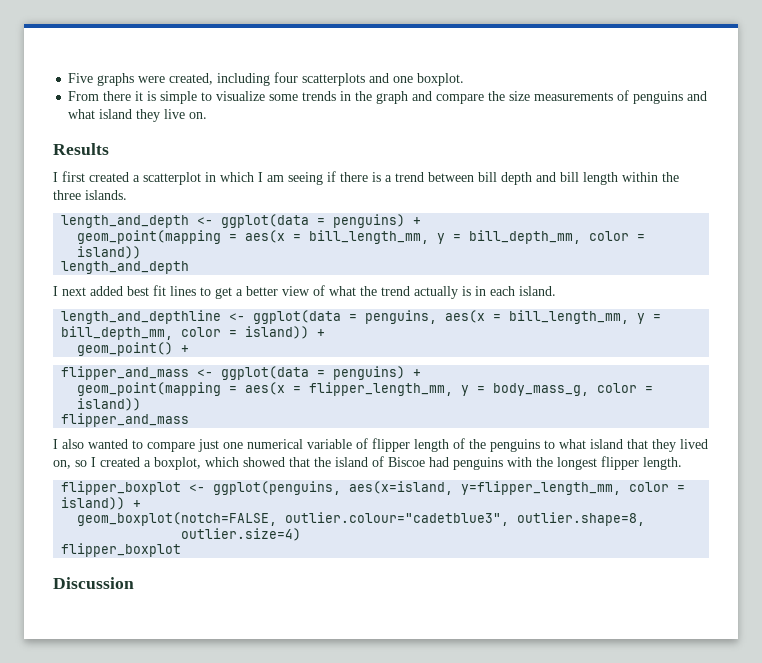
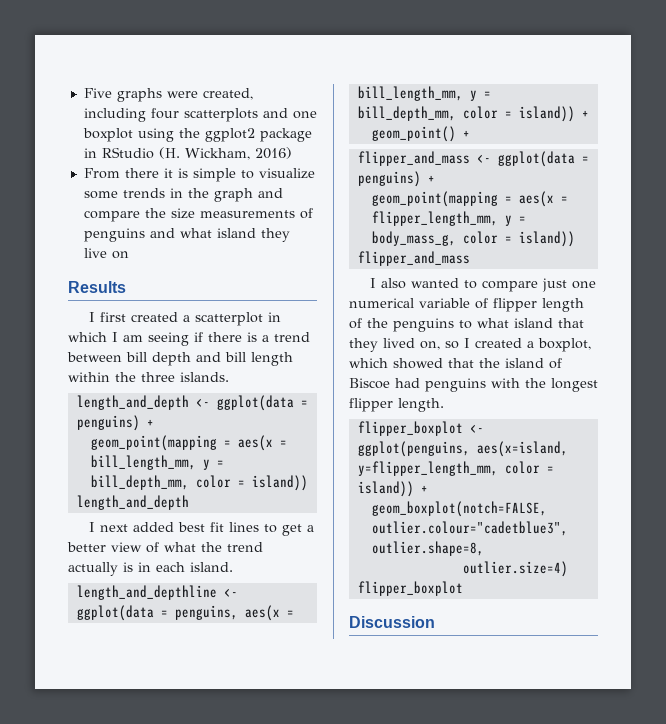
[417,73,465,86] boxplot. -> [82,128,312,142] [83,147,292,160] boxplot using the ggplot2 package in RStudio (H. Wickham, 2016)
[189,112,208,119] on. -> [111,251,129,259] on

